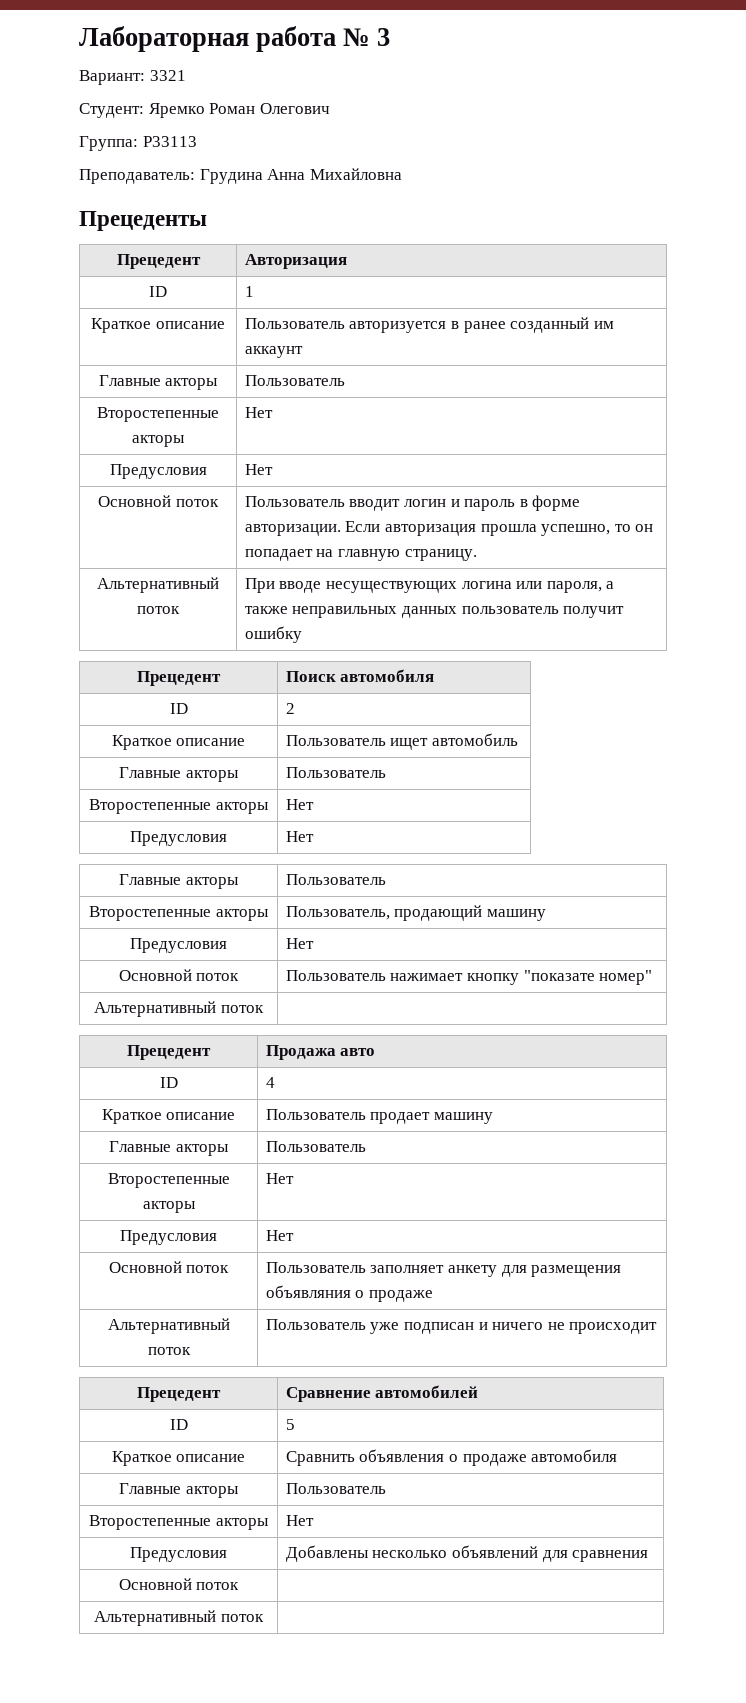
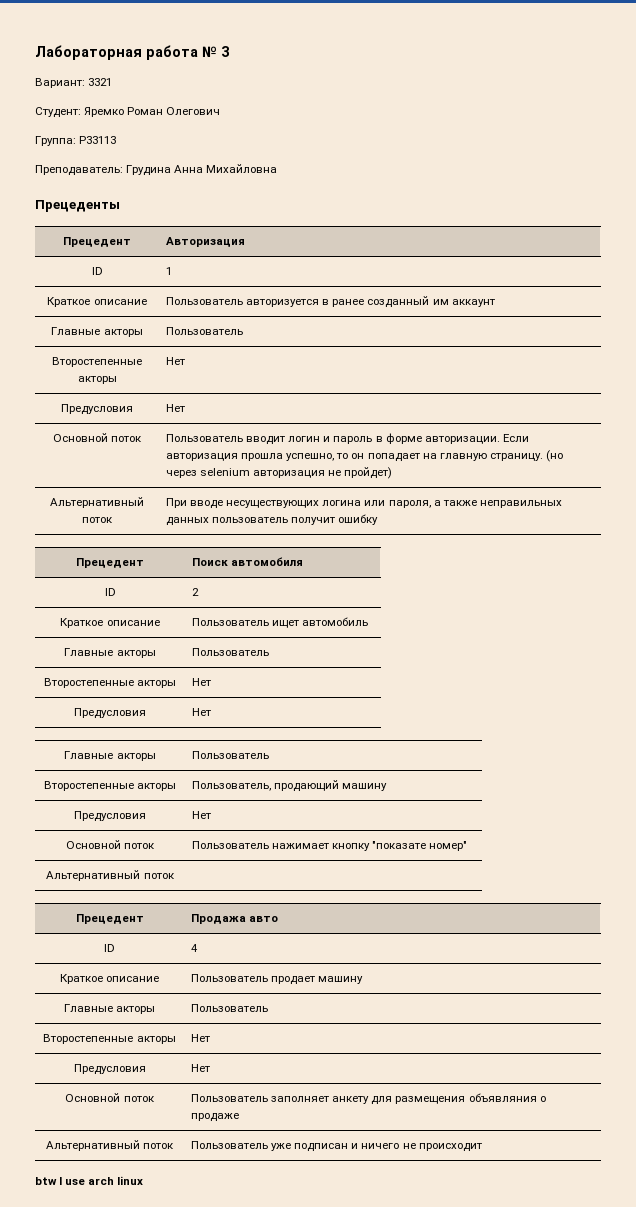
(477, 555) none -> [545,450,563,462] [165,467,393,479] (но через selenium авторизация не пройдет)
[137,1387,221,1402] [285,1385,479,1402] [169,1419,188,1430] [285,1419,295,1430] [111,1451,246,1466] [285,1449,618,1466] [119,1483,239,1498] [285,1483,386,1494] [89,1515,269,1530] [285,1515,314,1526] [130,1547,227,1562] [285,1545,649,1562] [118,1578,240,1590] [94,1610,264,1626] // Прецедент | Сравнение автомобилей // ID | 5 // Краткое описание | Сравнить объявления о продаже автомобиля // Главные акторы | Пользователь // Второстепенные акторы | Нет // Предусловия | Добавлены несколько объявлений для сравнения // Основной поток | // Альтернативный поток | -> [35,1176,144,1185] // btw I use arch linux

